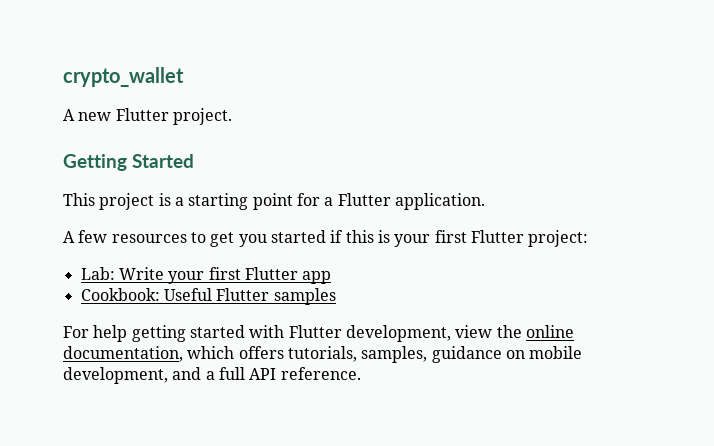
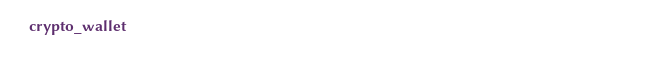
[63,108,232,125] [63,154,194,171] [63,193,485,210] [63,230,589,247] [80,267,332,284] [80,288,336,305] [63,325,574,342] [63,346,583,363] [63,367,361,384] // A new Flutter project. // Getting Started // This project is a starting point for a Flutter application. // A few resources to get you started if this is your first Flutter project: // Lab: Write your first Flutter app // Cookbook: Useful Flutter samples // For help getting started with Flutter development, view the online documentation, which offers tutorials, samples, guidance on mobile development, and a full API reference. -> (127, 27) none

